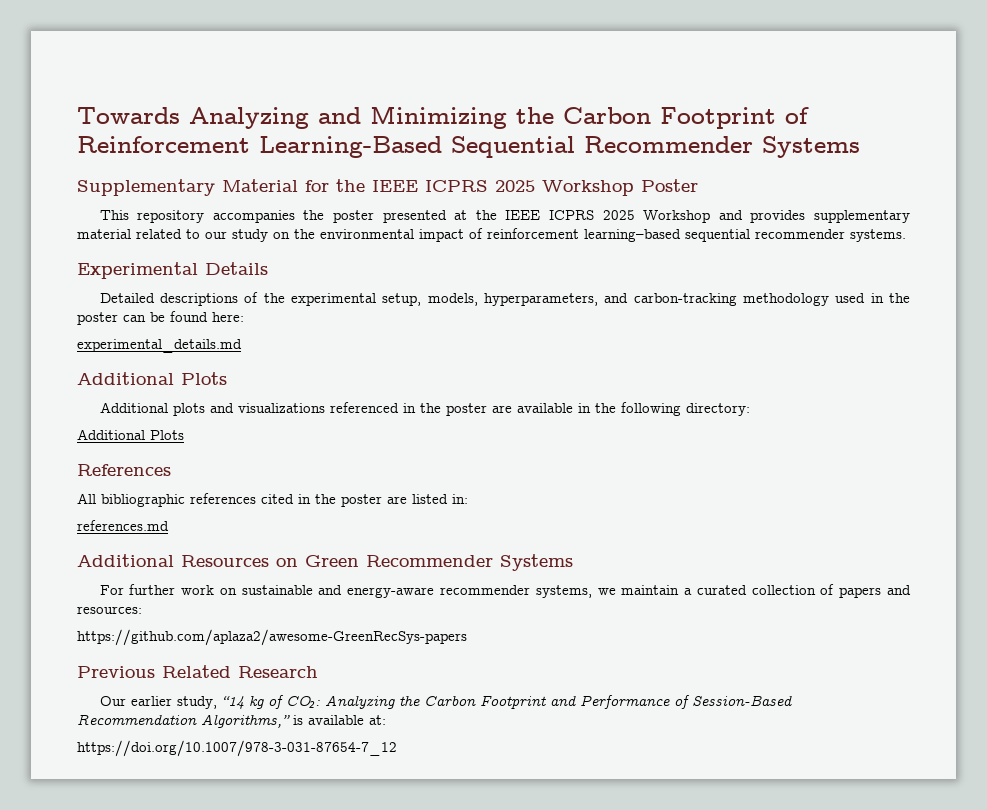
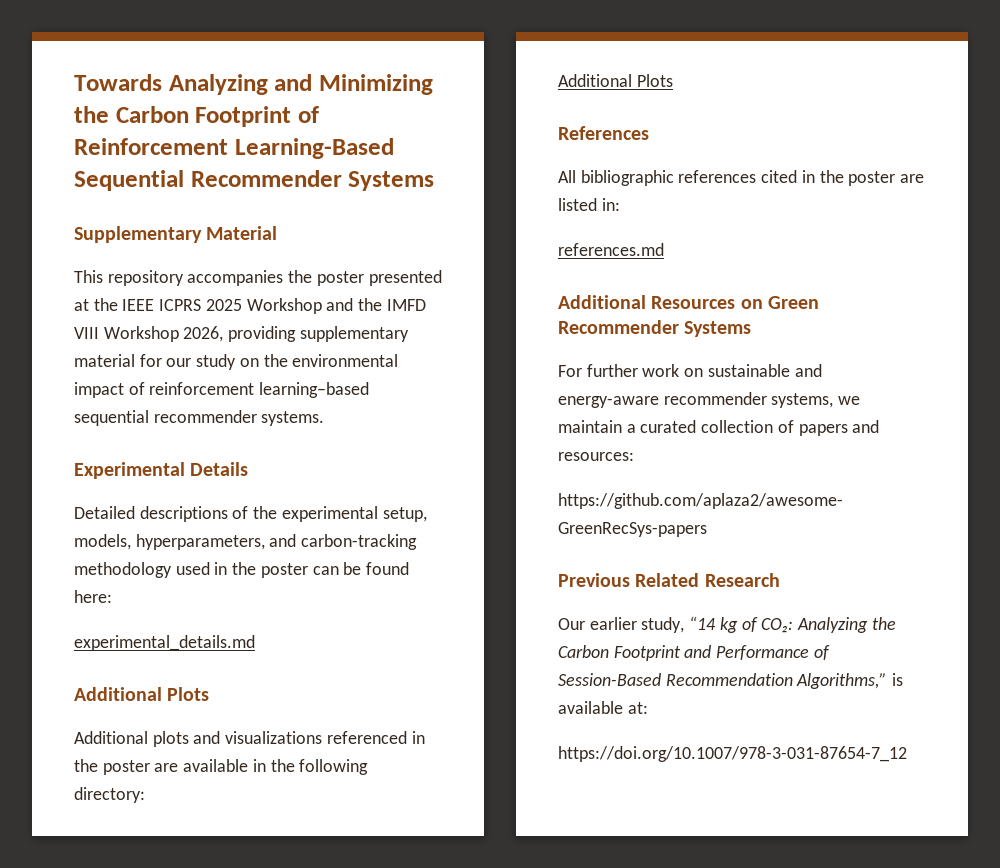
[305,179,698,196] for the IEEE ICPRS 2025 Workshop Poster -> (278, 233) none
[750,210,911,223] [77,229,200,239] provides supplementary material related to -> [358,298,426,311] [74,326,409,342] [74,354,162,367] the IMFD VIII Workshop 2026, providing supplementary material for

